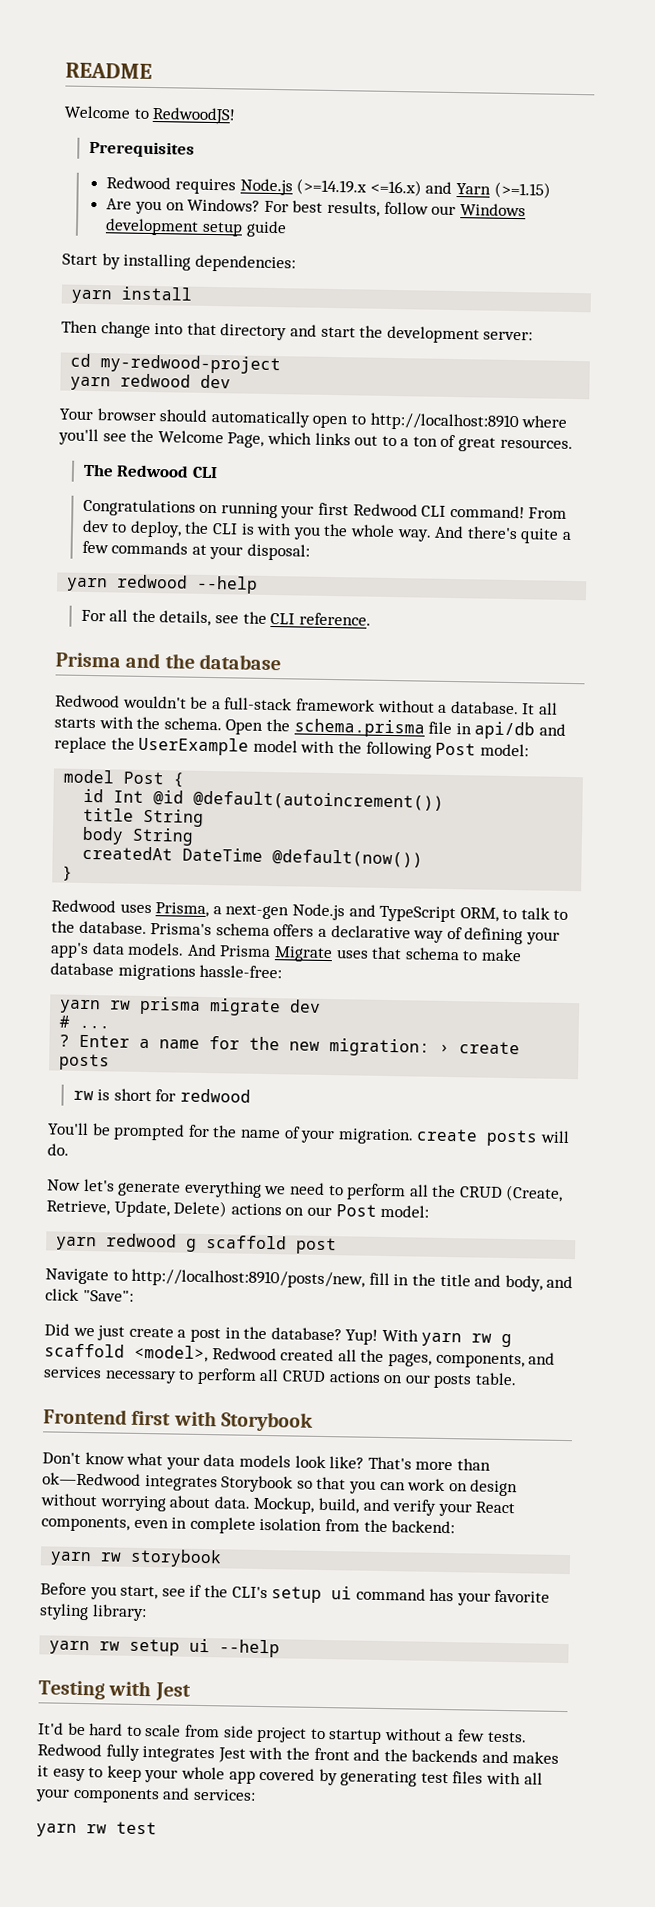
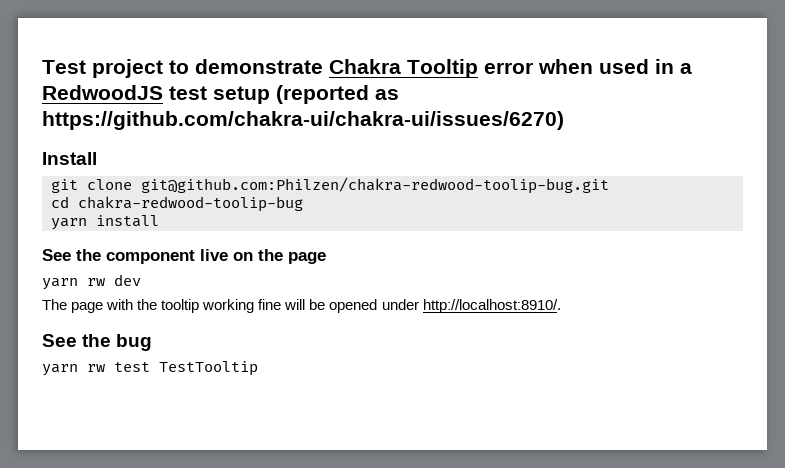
[65,62,152,79] [64,105,236,125] [88,140,195,158] [106,176,551,199] [106,198,526,217] [105,218,287,238] [62,253,296,273] [71,286,194,304] [61,320,534,344] [70,353,282,375] [70,373,232,391] [59,408,568,432] [58,428,573,452] [82,463,218,479] [82,498,568,519] [81,519,572,544] [81,540,311,561] [66,574,259,594] [80,609,371,627] [55,652,282,671] [55,694,558,715] [54,716,566,740] [54,736,529,759] [63,769,185,788] [83,788,445,811] [83,807,205,827] [82,826,195,846] [82,845,424,868] [62,865,74,881] [51,899,569,923] [51,920,560,945] [50,942,522,963] [50,962,283,981] [59,996,322,1017] [59,1015,111,1029] [59,1034,521,1057] [59,1053,111,1071] [72,1088,252,1103] [47,1122,570,1147] [47,1143,69,1156] [47,1178,564,1202] [46,1200,430,1218] [56,1233,338,1255] [45,1268,574,1292] [45,1288,134,1302] [44,1323,513,1348] [44,1343,556,1369] [43,1366,517,1389] [43,1408,314,1432] [42,1452,491,1471] [42,1472,519,1497] [40,1493,516,1517] [41,1516,456,1534] [50,1548,223,1568] [40,1582,551,1606] [39,1603,147,1622] [49,1638,281,1658] [38,1680,191,1701] [38,1722,527,1745] [37,1743,560,1764] [37,1765,543,1787] [35,1787,256,1804] README // Welcome to RedwoodJS! // Prerequisites // Redwood requires Node.js (>=14.19.x <=16.x) and Yarn (>=1.15) // Are you on Windows? For best results, follow our Windows development setup guide // Start by installing dependencies: // yarn install // Then change into that directory and start the development server: // cd my-redwood-project // yarn redwood dev // Your browser should automatically open to http://localhost:8910 where you'll see the Welcome Page, which links out to a ton of great resources. // The Redwood CLI // Congratulations on running your first Redwood CLI command! From dev to deploy, the CLI is with you the whole way. And there's quite a few commands at your disposal: // yarn redwood --help // For all the details, see the CLI reference. // Prisma and the database // Redwood wouldn't be a full-stack framework without a database. It all starts with the schema. Open the schema.prisma file in api/db and replace the UserExample model with the following Post model: // model Post { // id Int @id @default(autoincrement()) // title String // body String // createdAt DateTime @default(now()) // } // Redwood uses Prisma, a next-gen Node.js and TypeScript ORM, to talk to the database. Prisma's schema offers a declarative way of defining your app's data models. And Prisma Migrate uses that schema to make database migrations hassle-free: // yarn rw prisma migrate dev // # ... // ? Enter a name for the new migration: › create posts // rw is short for redwood // You'll be prompted for the name of your migration. create posts will do. // Now let's generate everything we need to perform all the CRUD (Create, Retrieve, Update, Delete) actions on our Post model: // yarn redwood g scaffold post // Navigate to http://localhost:8910/posts/new, fill in the title and body, and click "Save": // Did we just create a post in the database? Yup! With yarn rw g scaffold <model>, Redwood created all the pages, components, and services necessary to perform all CRUD actions on our posts table. // Frontend first with Storybook // Don't know what your data models look like? That's more than ok—Redwood integrates Storybook so that you can work on design without worrying about data. Mockup, build, and verify your React components, even in complete isolation from the backend: // yarn rw storybook // Before you start, see if the CLI's setup ui command has your favorite styling library: // yarn rw setup ui --help // Testing with Jest // It'd be hard to scale from side project to startup without a few tests. Redwood fully integrates Jest with the front and the backends and makes it easy to keep your whole app covered by generating test files with all your components and services: -> [42,59,692,78] [42,85,399,104] [42,111,564,130] [42,152,97,165] [51,177,609,194] [51,196,303,212] [51,215,159,230] [42,249,326,264] [42,274,141,290] [42,299,561,313] [42,334,153,351] Test project to demonstrate Chakra Tooltip error when used in a RedwoodJS test setup (reported as https://github.com/chakra-ui/chakra-ui/issues/6270) // Install // git clone git@github.com:Philzen/chakra-redwood-toolip-bug.git // cd chakra-redwood-toolip-bug // yarn install // See the component live on the page // yarn rw dev // The page with the tooltip working fine will be opened under http://localhost:8910/. // See the bug
(157, 1828) none -> [159,361,258,376] TestTooltip

